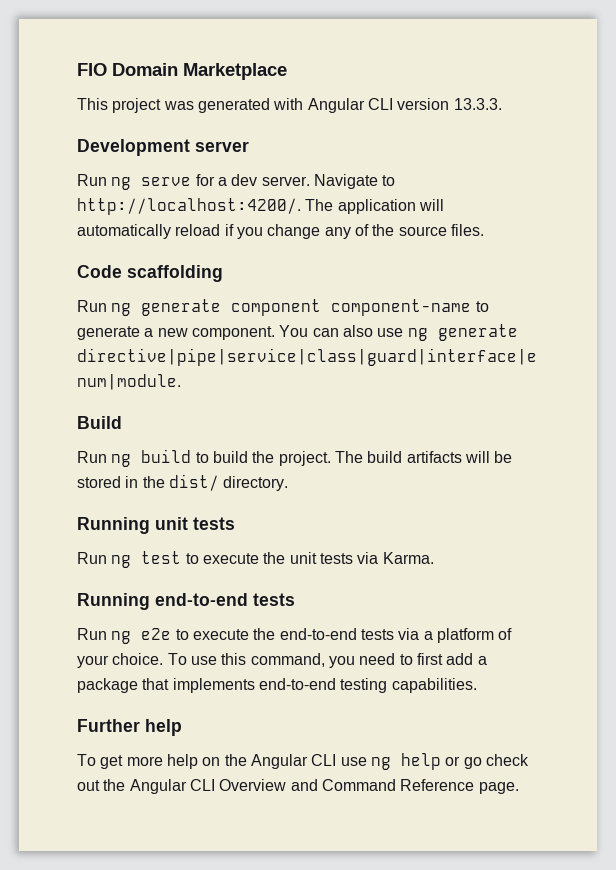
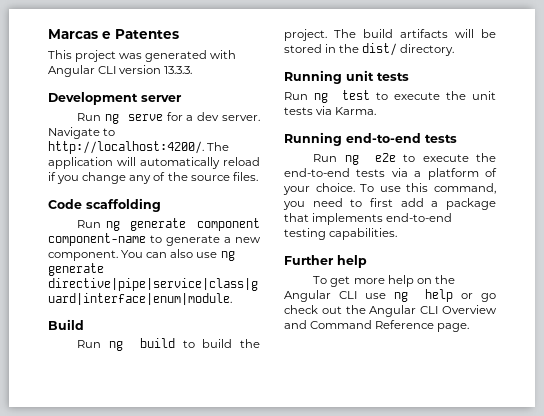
[77,63,287,80] FIO Domain Marketplace -> [48,29,179,39] Marcas e Patentes

